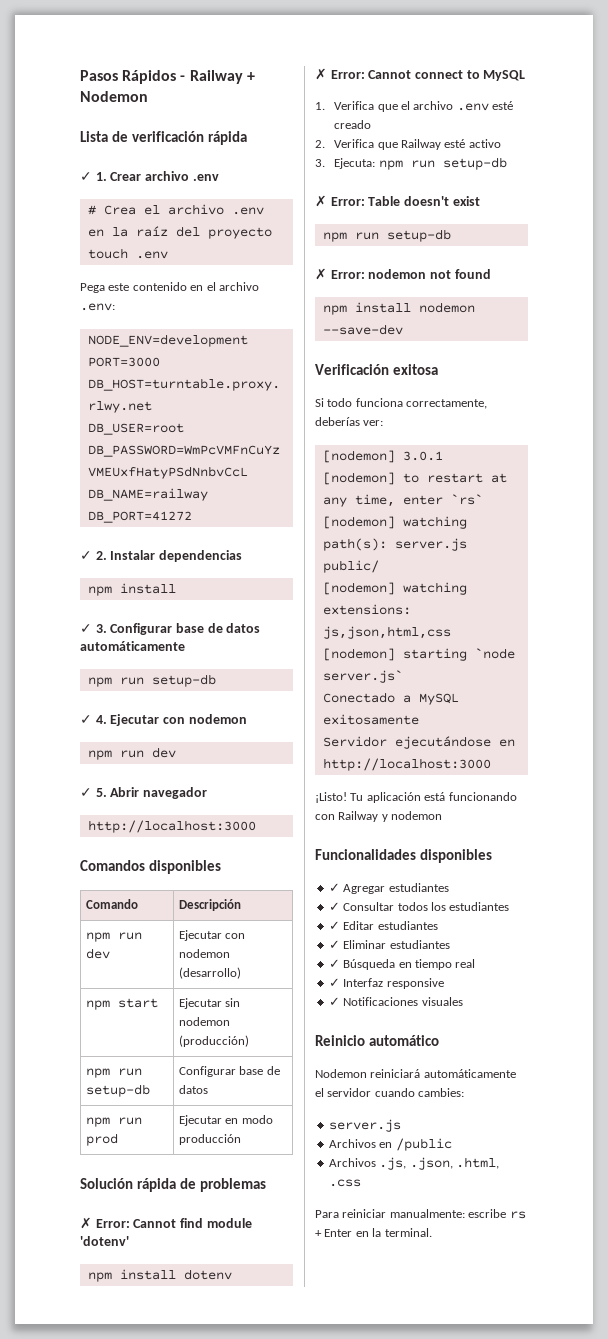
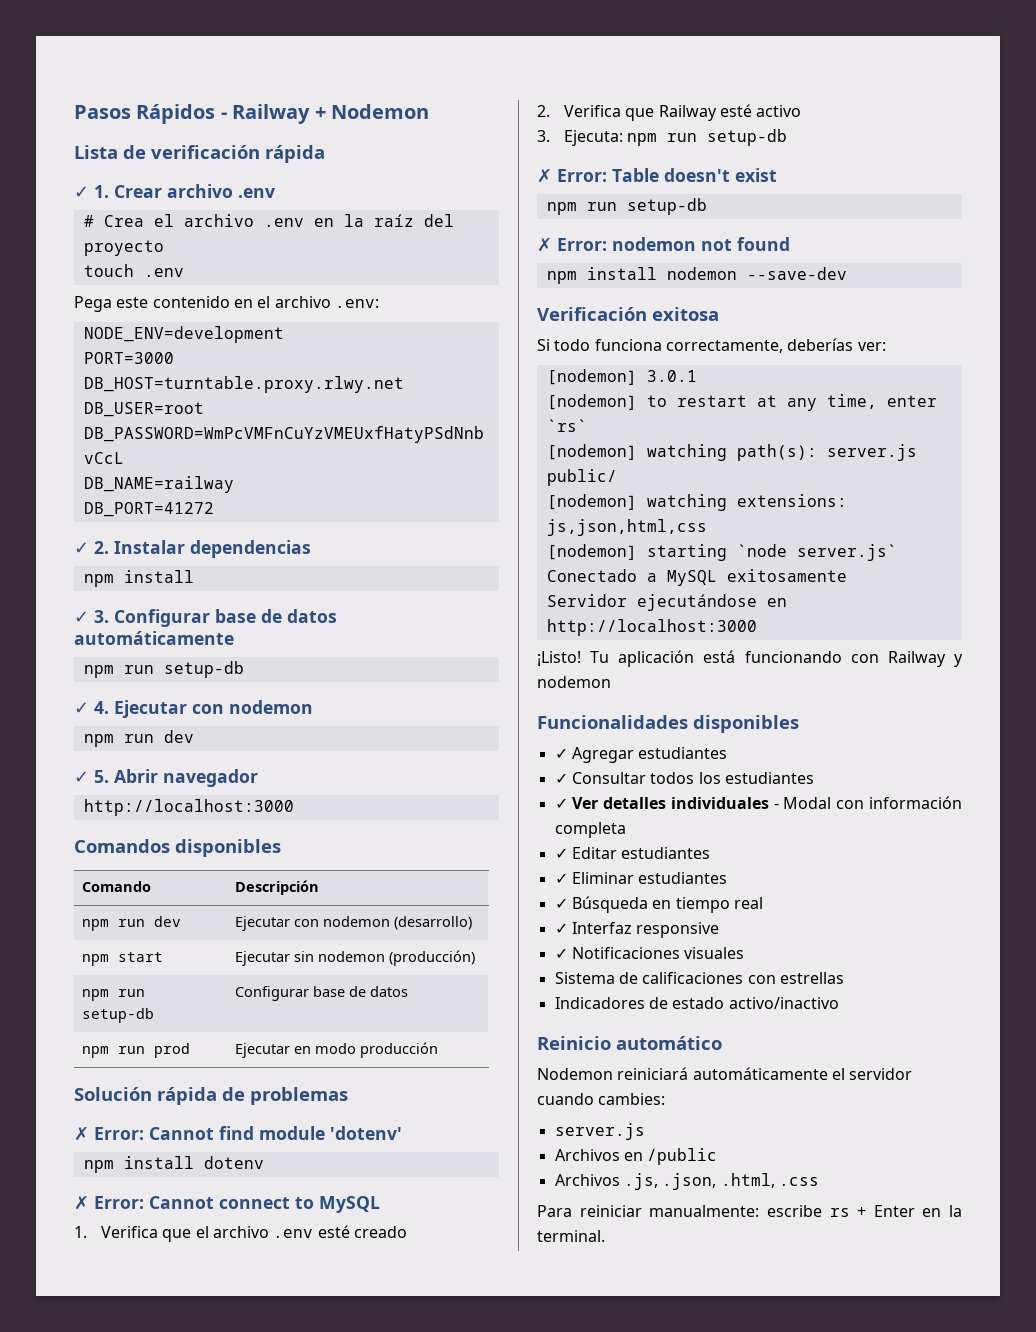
(510, 906) none -> [554,796,962,809] [554,822,626,838] // ✓ Ver detalles individuales - Modal con información completa
(463, 1001) none -> [554,972,844,984] [554,997,839,1009] // Sistema de calificaciones con estrellas // Indicadores de estado activo/inactivo

